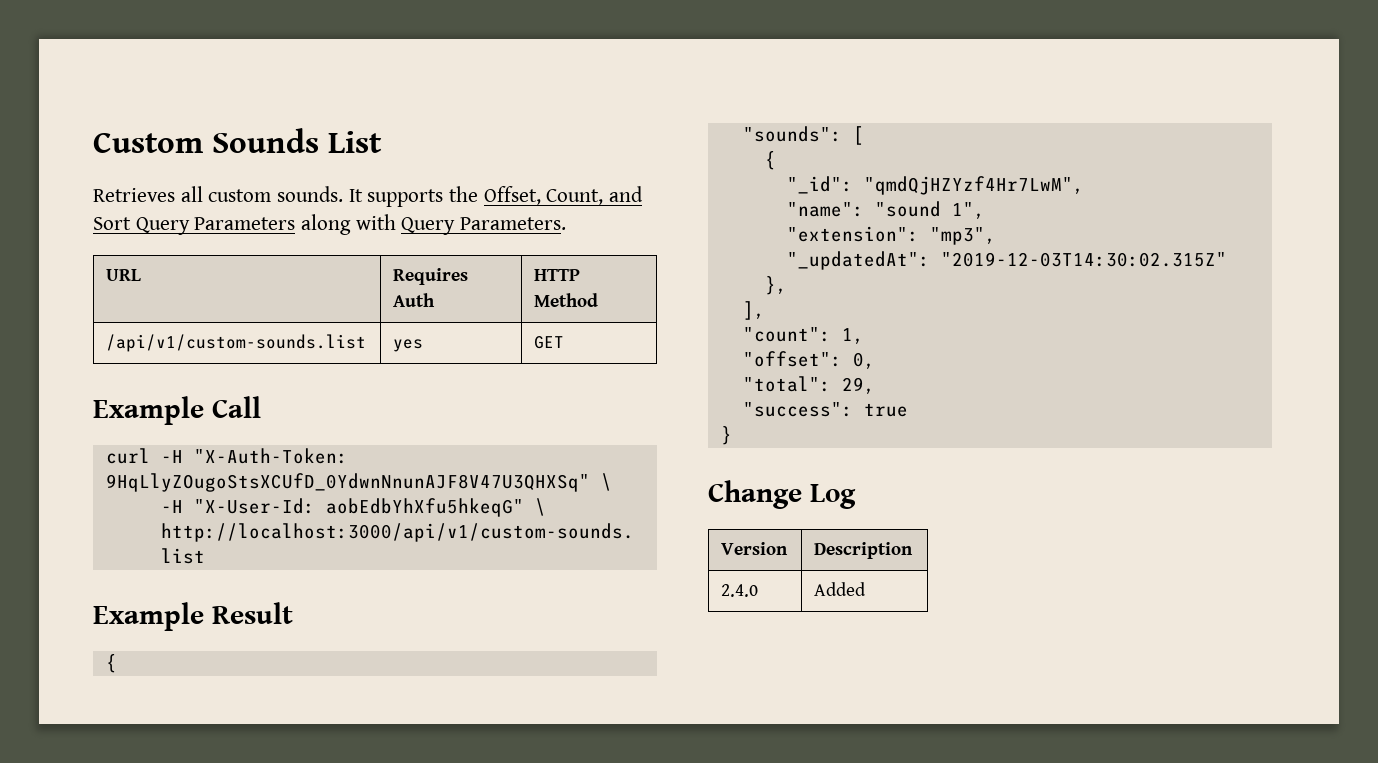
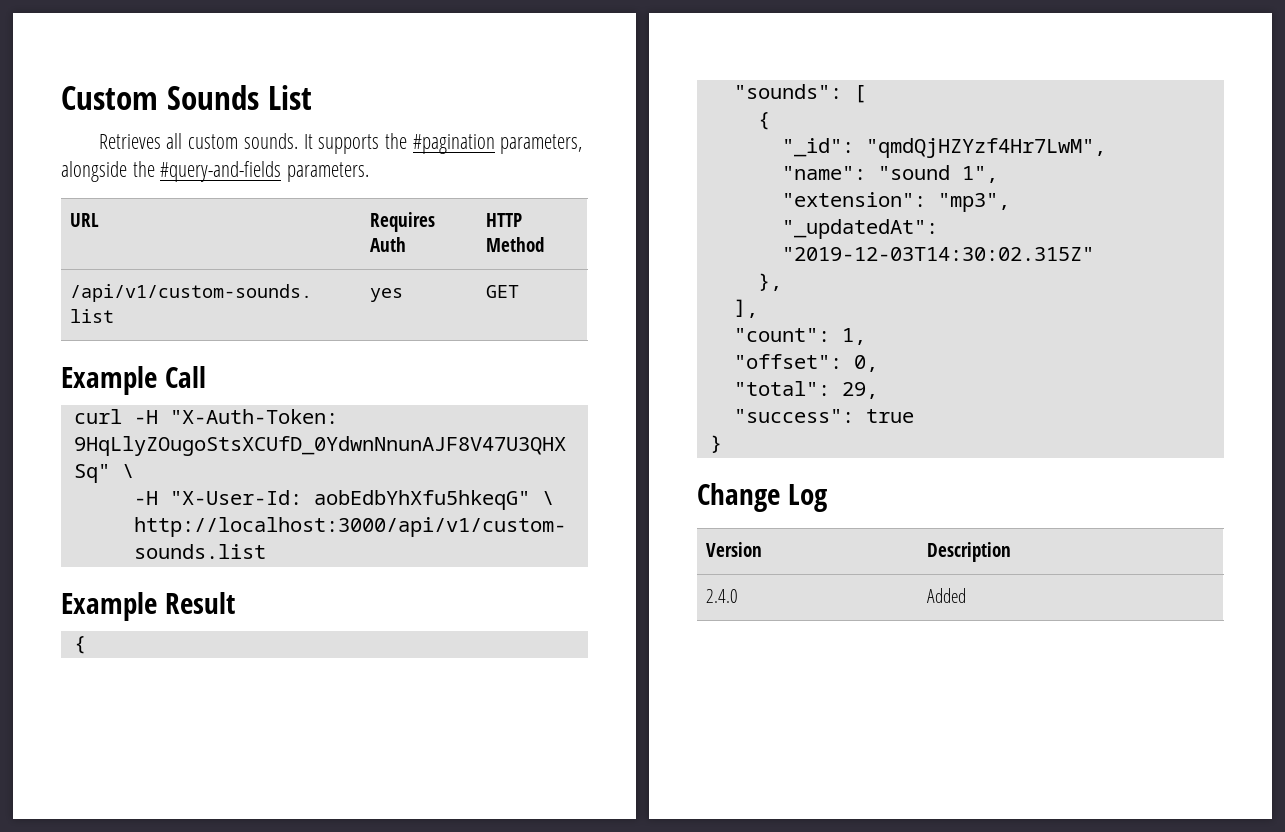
[483,186,644,205] [93,214,567,235] Offset, Count, and Sort Query Parameters along with Query Parameters. -> [412,134,583,154] [61,161,370,182] #pagination parameters, alongside the #query-and-fields parameters.

